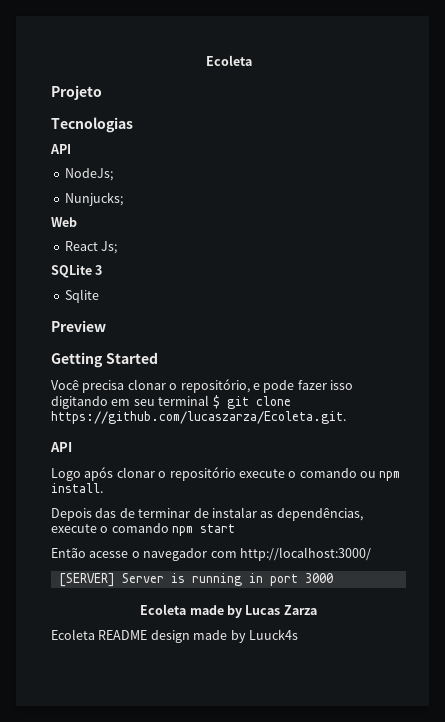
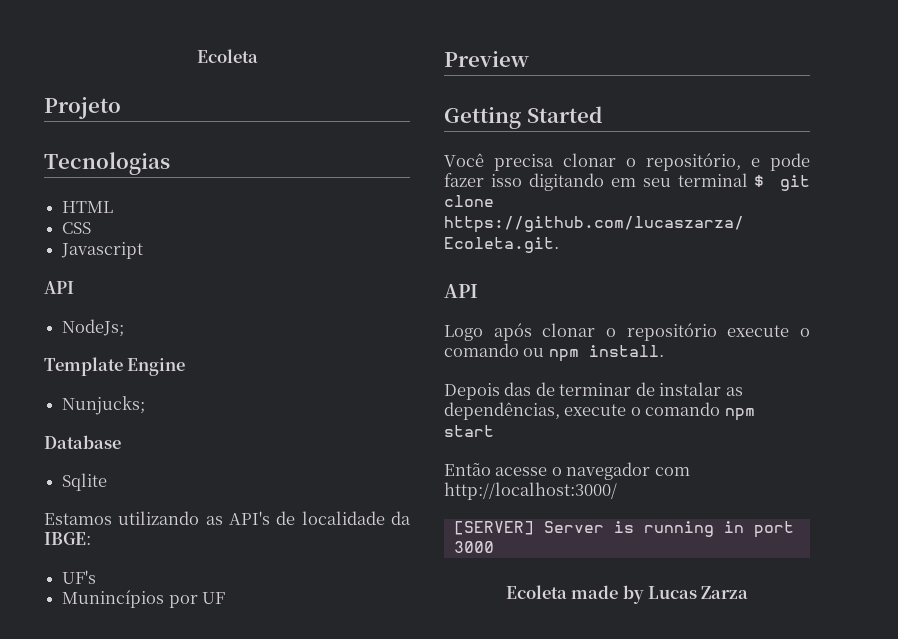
(133, 125) none -> [62,201,114,213] [62,222,92,234] [61,242,144,259] // HTML // CSS // Javascript
(113, 174) none -> [44,357,186,376] // Template Engine
[51,217,77,227] [64,241,118,254] [51,265,103,278] [64,289,99,303] Web // React Js; // SQLite 3 // Sqlite -> [44,435,121,449] [62,473,108,491] [44,511,411,525] [44,532,91,545] [62,570,97,584] [62,590,226,608] Database // Sqlite // Estamos utilizando as API's de localidade da IBGE: // UF's // Munincípios por UF
[51,629,298,643] // Ecoleta README design made by Luuck4s -> (749, 592) none

